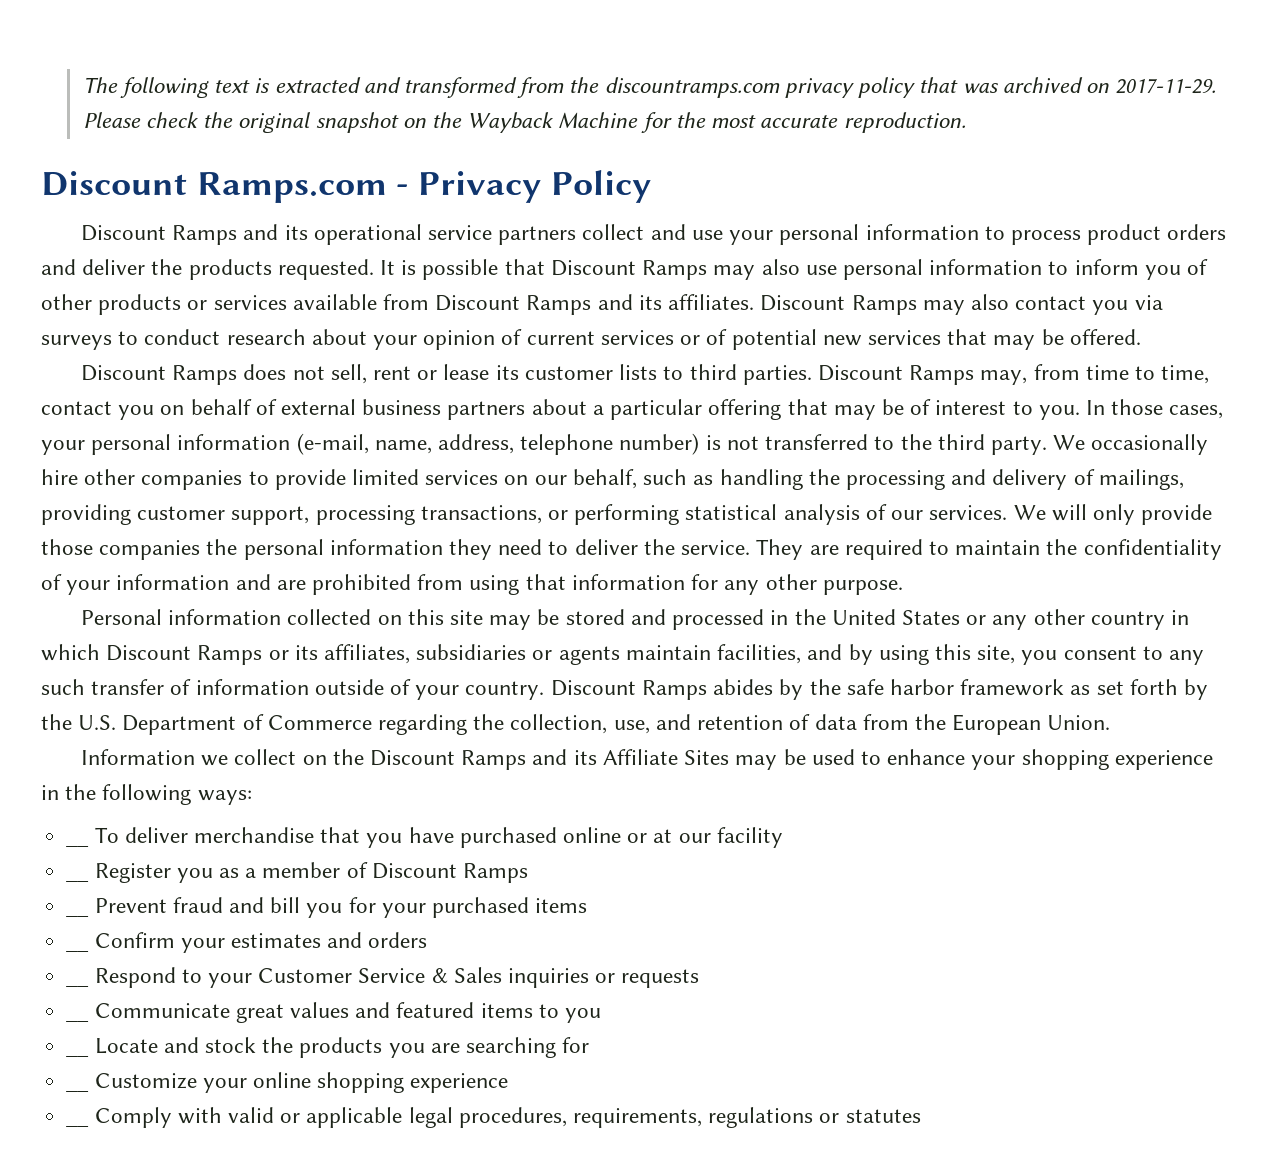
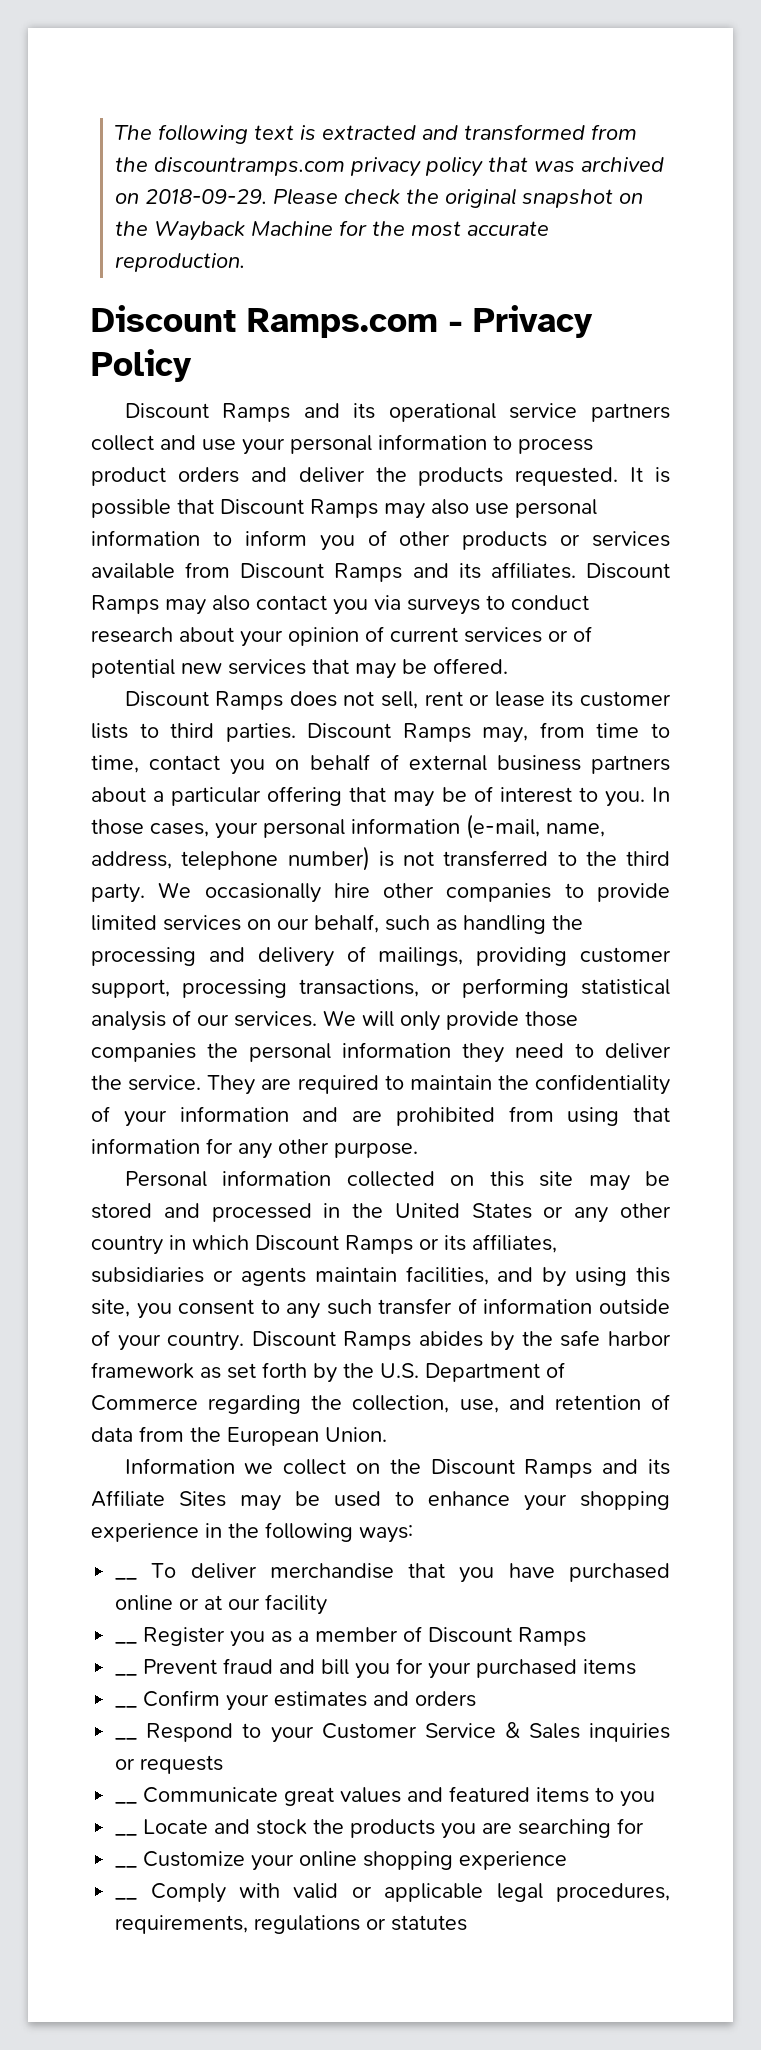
[1115,78,1217,94] 2017-11-29. -> [145,189,268,204] 2018-09-29.

